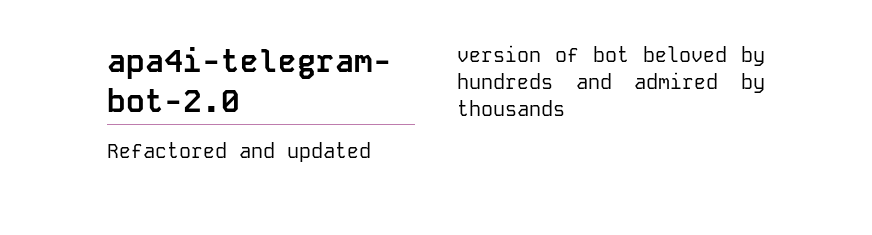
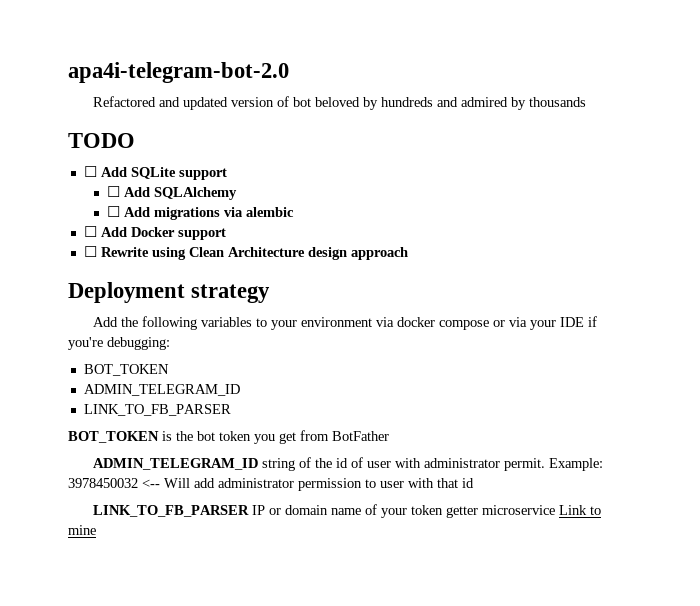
(565, 108) none -> [68,133,135,148] [83,166,227,180] [106,186,237,200] [106,206,294,220] [83,226,226,240] [83,246,408,260] [68,282,271,303] [93,316,598,330] [68,337,170,350] [83,364,169,376] [83,384,240,396] [83,404,231,416] [68,430,389,444] [93,457,604,471] [68,478,474,491] [93,504,602,518] [68,525,96,535] // TODO // ☐ Add SQLite support // ☐ Add SQLAlchemy // ☐ Add migrations via alembic // ☐ Add Docker support // ☐ Rewrite using Clean Architecture design approach // Deployment strategy // Add the following variables to your environment via docker compose or via your IDE if you're debugging: // BOT_TOKEN // ADMIN_TELEGRAM_ID // LINK_TO_FB_PARSER // BOT_TOKEN is the bot token you get from BotFather // ADMIN_TELEGRAM_ID string of the id of user with administrator permit. Example: 3978450032 <-- Will add administrator permission to user with that id // LINK_TO_FB_PARSER IP or domain name of your token getter microservice Link to mine

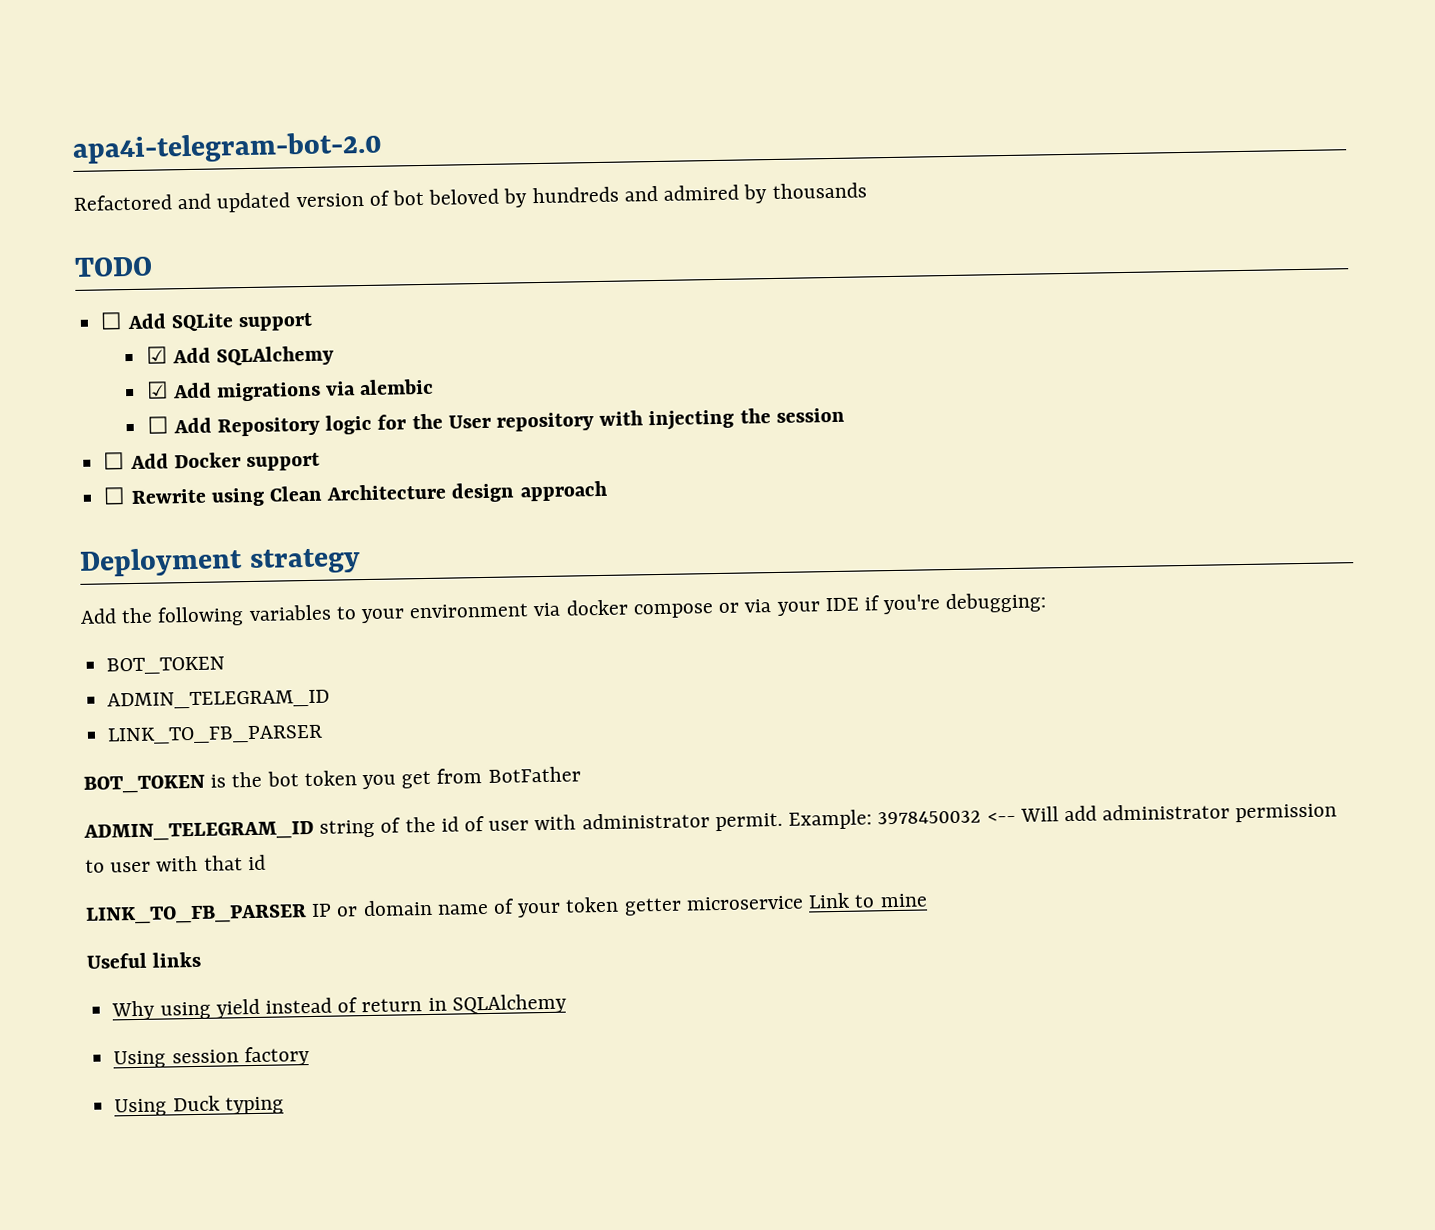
[106,186,120,197] ☐ -> [145,346,168,364] ☑
[106,206,120,217] ☐ -> [145,381,169,399] ☑
(294, 212) none -> [146,407,845,437] // ☐ Add Repository logic for the User repository with injecting the session
(96, 530) none -> [86,951,202,969] [111,993,567,1021] [113,1046,310,1069] [114,1095,284,1117] // Useful links // Why using yield instead of return in SQLAlchemy // Using session factory // Using Duck typing

